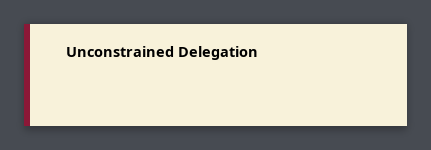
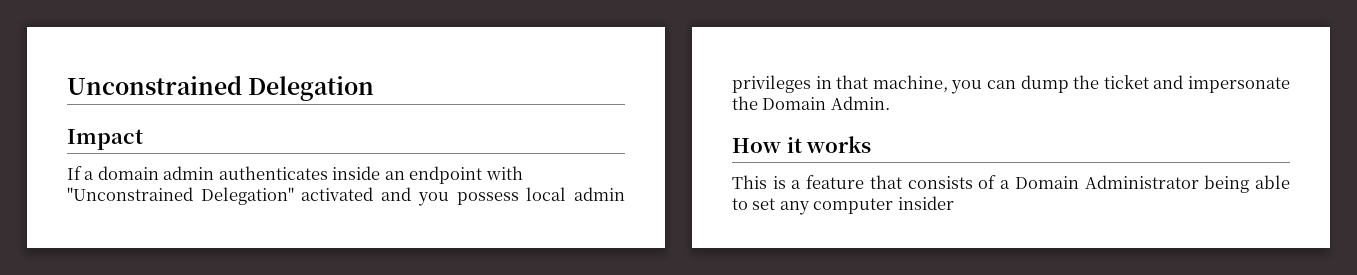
(258, 53) none -> [67,129,143,150] [67,166,523,184] [67,187,625,206] [732,75,1290,94] [732,96,890,110] [732,136,872,153] [732,175,1290,193] [732,196,954,215] // Impact // If a domain admin authenticates inside an endpoint with "Unconstrained Delegation" activated and you possess local admin privileges in that machine, you can dump the ticket and impersonate the Domain Admin. // How it works // This is a feature that consists of a Domain Administrator being able to set any computer insider

